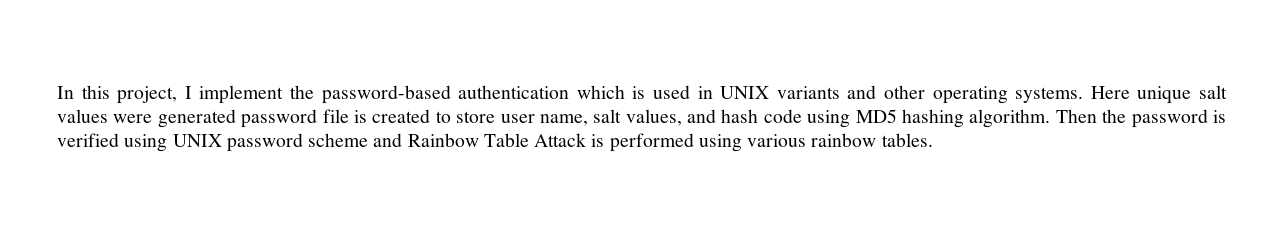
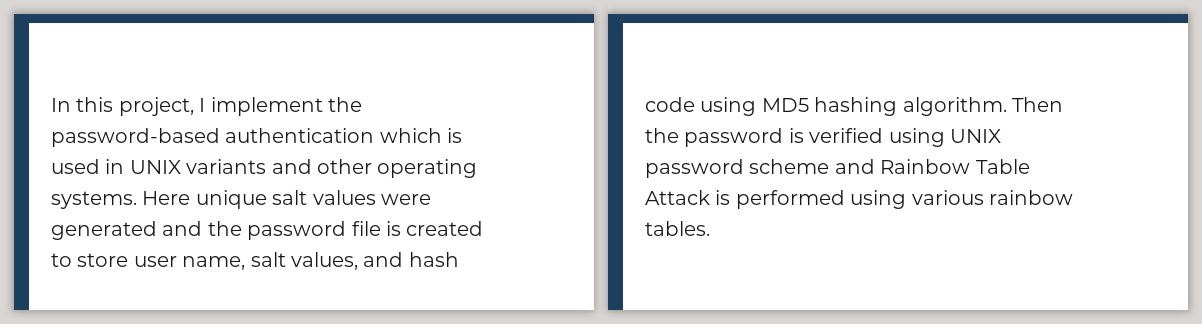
(236, 118) none -> [162,221,242,236] and the

